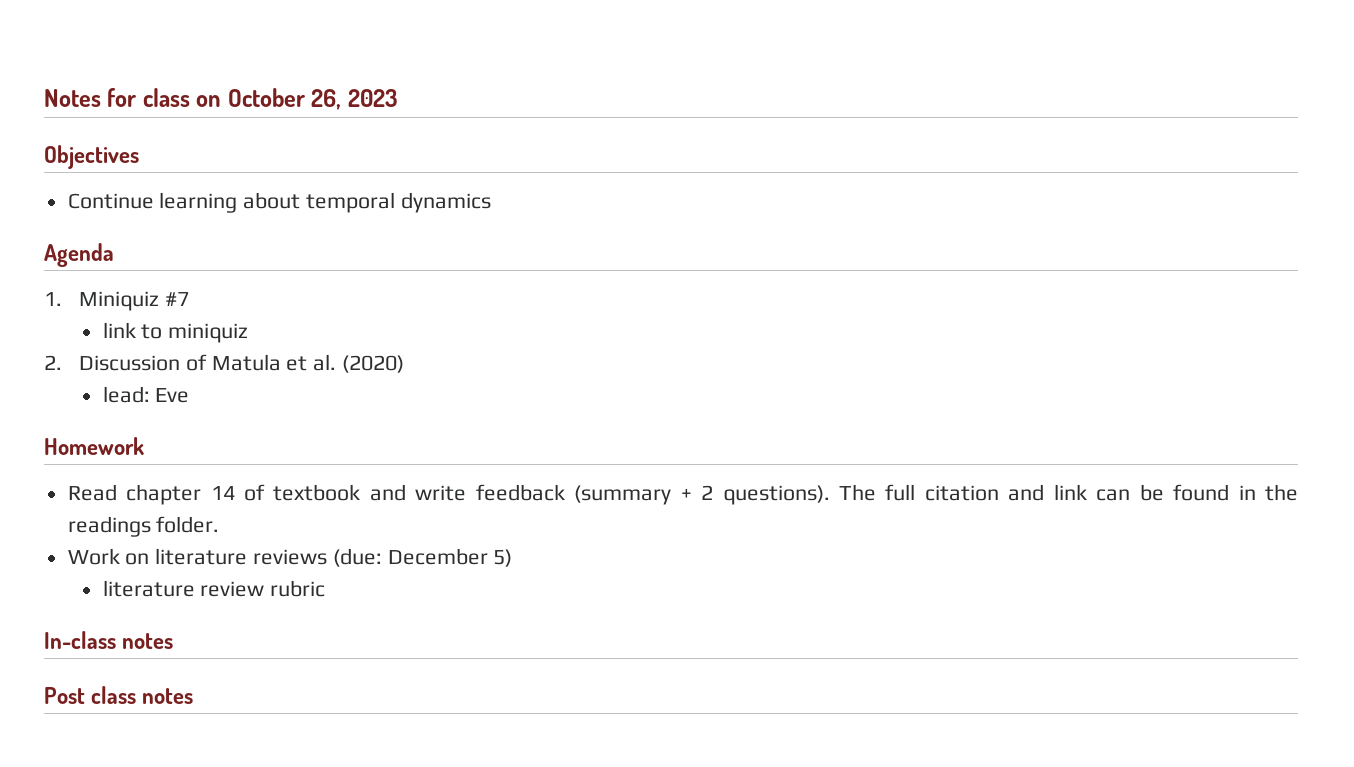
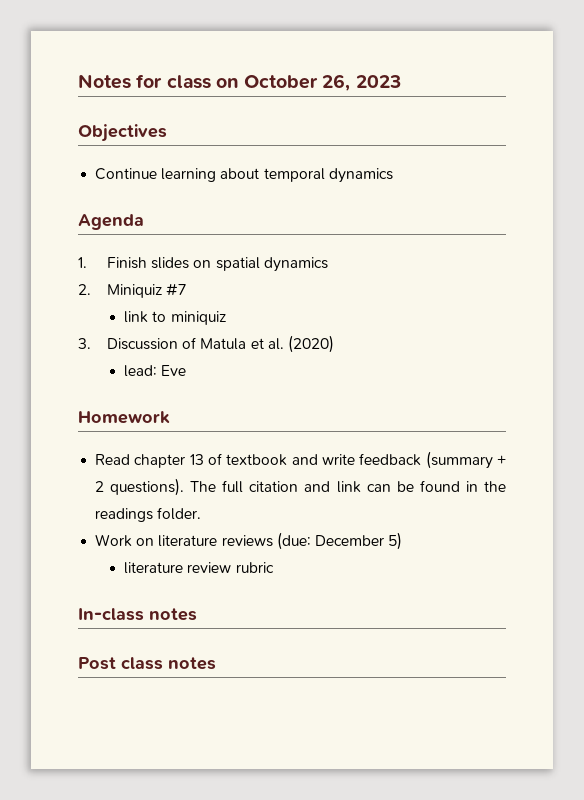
(62, 299) none -> [107,257,328,272] [78,284,91,295] Finish slides on spatial dynamics // 2.
[44,355,62,370] 2. -> [78,338,91,349] 3.
[210,486,235,500] 14 -> [189,454,204,465] 13

